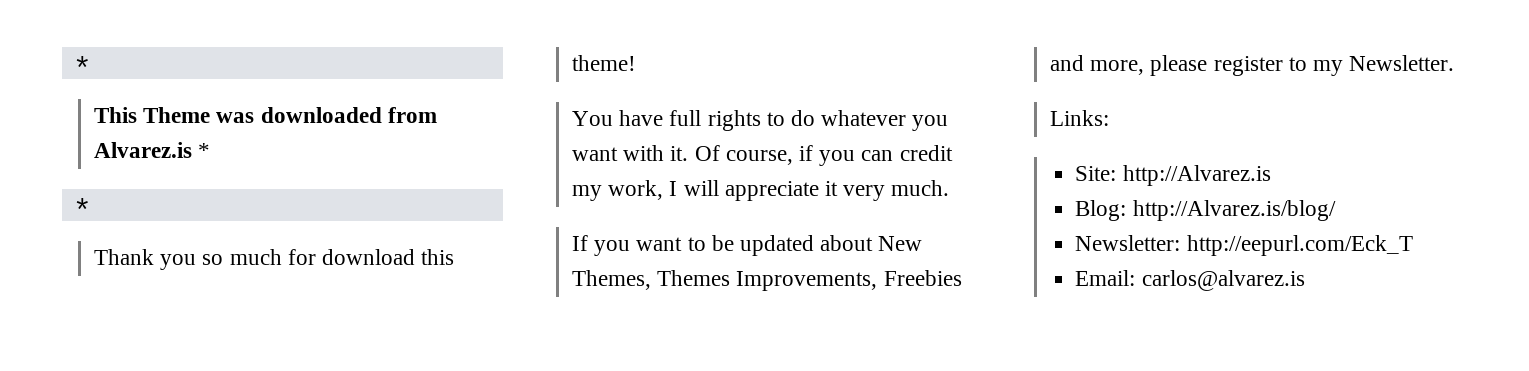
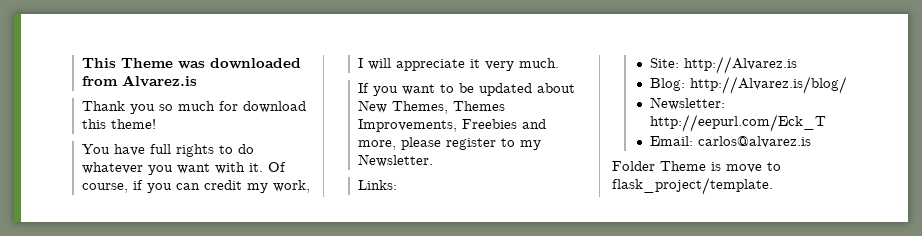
[75,56,89,69] * // -> (81, 63) none
[198,143,211,158] [75,198,89,211] * // * -> (197, 81) none
(1305, 280) none -> [612,161,781,173] [612,177,773,195] // Folder Theme is move to flask_project/template.

